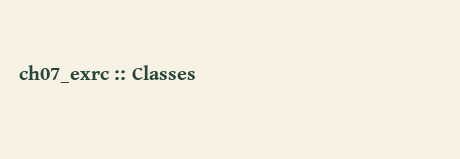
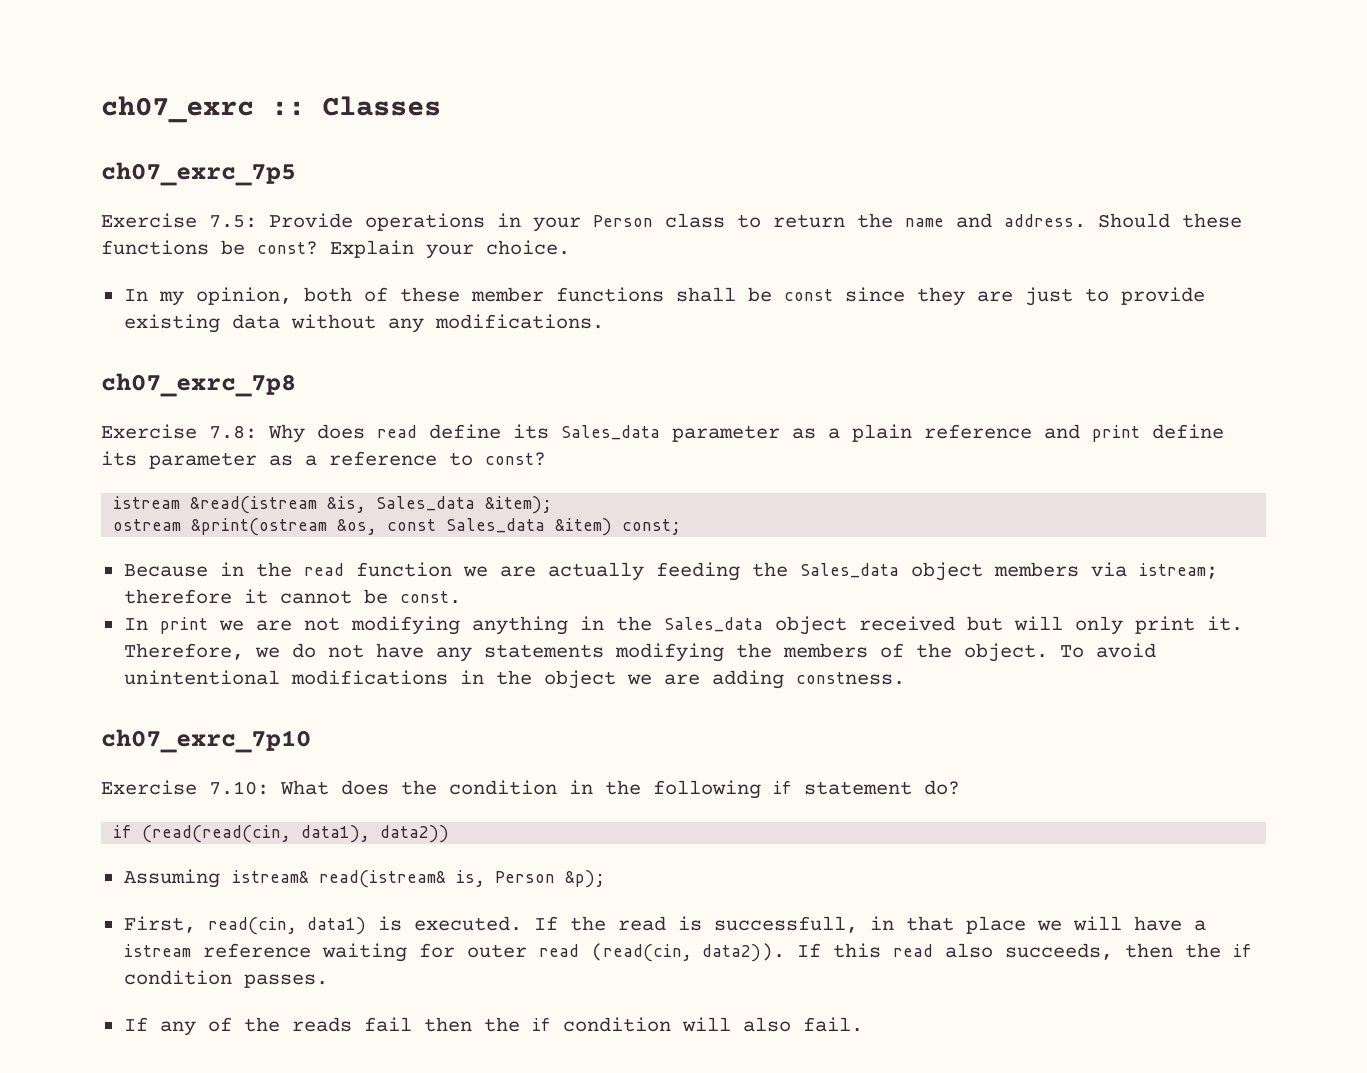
(196, 72) none -> [101,162,296,186] [101,213,1242,232] [101,240,570,259] [123,287,1205,306] [123,314,604,333] [101,373,296,397] [101,424,1224,443] [101,451,546,469] [113,496,553,514] [113,518,682,536] [123,562,1218,581] [123,589,461,604] [123,616,1243,635] [123,643,1156,662] [123,670,905,689] [101,729,311,753] [101,780,960,799] [113,825,450,843] [123,869,605,888] [123,916,1206,935] [123,943,1252,962] [123,970,328,988] [123,1017,863,1036] // ch07_exrc_7p5 // Exercise 7.5: Provide operations in your Person class to return the name and address. Should these functions be const? Explain your choice. // In my opinion, both of these member functions shall be const since they are just to provide existing data without any modifications. // ch07_exrc_7p8 // Exercise 7.8: Why does read define its Sales_data parameter as a plain reference and print define its parameter as a reference to const? // istream &read(istream &is, Sales_data &item); // ostream &print(ostream &os, const Sales_data &item) const; // Because in the read function we are actually feeding the Sales_data object members via istream; therefore it cannot be const. // In print we are not modifying anything in the Sales_data object received but will only print it. Therefore, we do not have any statements modifying the members of the object. To avoid unintentional modifications in the object we are adding constness. // ch07_exrc_7p10 // Exercise 7.10: What does the condition in the following if statement do? // if (read(read(cin, data1), data2)) // Assuming istream& read(istream& is, Person &p); // First, read(cin, data1) is executed. If the read is successfull, in that place we will have a istream reference waiting for outer read (read(cin, data2)). If this read also succeeds, then the if condition passes. // If any of the reads fail then the if condition will also fail.

